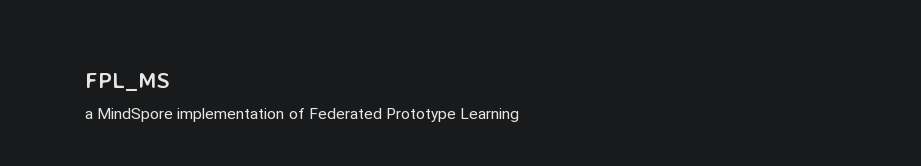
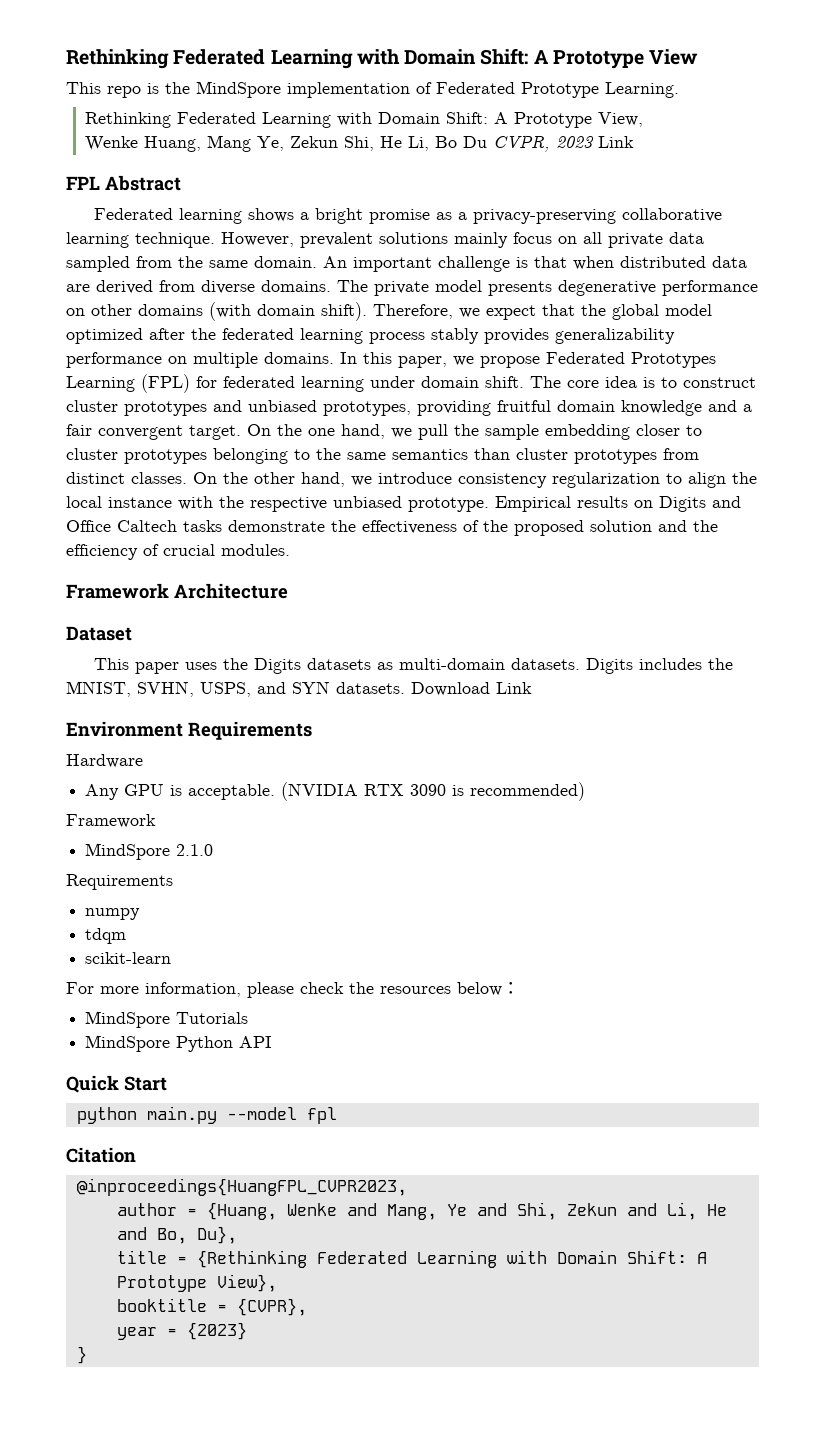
[85,73,170,91] [85,111,93,119] FPL_MS // a -> [66,48,699,69] [66,82,190,98] Rethinking Federated Learning with Domain Shift: A Prototype View // This repo is the
[460,108,520,122] Learning -> [605,82,679,98] [85,112,644,128] [85,135,635,152] [66,175,181,191] [93,208,722,224] [66,232,704,248] [66,256,747,272] [66,280,758,296] [66,302,712,321] [66,328,675,344] [66,352,716,368] [66,374,756,393] [66,400,752,416] [66,424,702,440] [66,448,699,464] [66,472,757,488] [66,496,741,512] [66,520,718,536] [66,544,290,560] [66,583,288,599] [66,626,132,641] [93,658,733,674] [66,681,532,697] [66,721,312,740] [66,754,143,768] [85,782,586,801] [66,814,156,828] [85,843,214,860] [66,874,173,890] [85,908,141,920] [85,928,127,944] [85,952,172,964] [66,982,520,998] [85,1011,249,1028] [85,1035,273,1052] [66,1075,167,1093] [76,1106,337,1124] [66,1147,136,1163] [76,1178,407,1196] [116,1202,727,1220] [116,1226,237,1244] [116,1250,707,1268] [116,1274,277,1292] [116,1298,307,1316] [116,1322,247,1340] [76,1346,87,1364] Learning. // Rethinking Federated Learning with Domain Shift: A Prototype View, // Wenke Huang, Mang Ye, Zekun Shi, He Li, Bo Du CVPR, 2023 Link // FPL Abstract // Federated learning shows a bright promise as a privacy-preserving collaborative learning technique. However, prevalent solutions mainly focus on all private data sampled from the same domain. An important challenge is that when distributed data are derived from diverse domains. The private model presents degenerative performance on other domains (with domain shift). Therefore, we expect that the global model optimized after the federated learning process stably provides generalizability performance on multiple domains. In this paper, we propose Federated Prototypes Learning (FPL) for federated learning under domain shift. The core idea is to construct cluster prototypes and unbiased prototypes, providing fruitful domain knowledge and a fair convergent target. On the one hand, we pull the sample embedding closer to cluster prototypes belonging to the same semantics than cluster prototypes from distinct classes. On the other hand, we introduce consistency regularization to align the local instance with the respective unbiased prototype. Empirical results on Digits and Office Caltech tasks demonstrate the effectiveness of the proposed solution and the efficiency of crucial modules. // Framework Architecture // Dataset // This paper uses the Digits datasets as multi-domain datasets. Digits includes the MNIST, SVHN, USPS, and SYN datasets. Download Link // Environment Requirements // Hardware // Any GPU is acceptable. (NVIDIA RTX 3090 is recommended) // Framework // MindSpore 2.1.0 // Requirements // numpy // tdqm // scikit-learn // For more information, please check the resources below： // MindSpore Tutorials // MindSpore Python API // Quick Start // python main.py --model fpl // Citation // @inproceedings{HuangFPL_CVPR2023, // author = {Huang, Wenke and Mang, Ye and Shi, Zekun and Li, He and Bo, Du}, // title = {Rethinking Federated Learning with Domain Shift: A Prototype View}, // booktitle = {CVPR}, // year = {2023} // }

